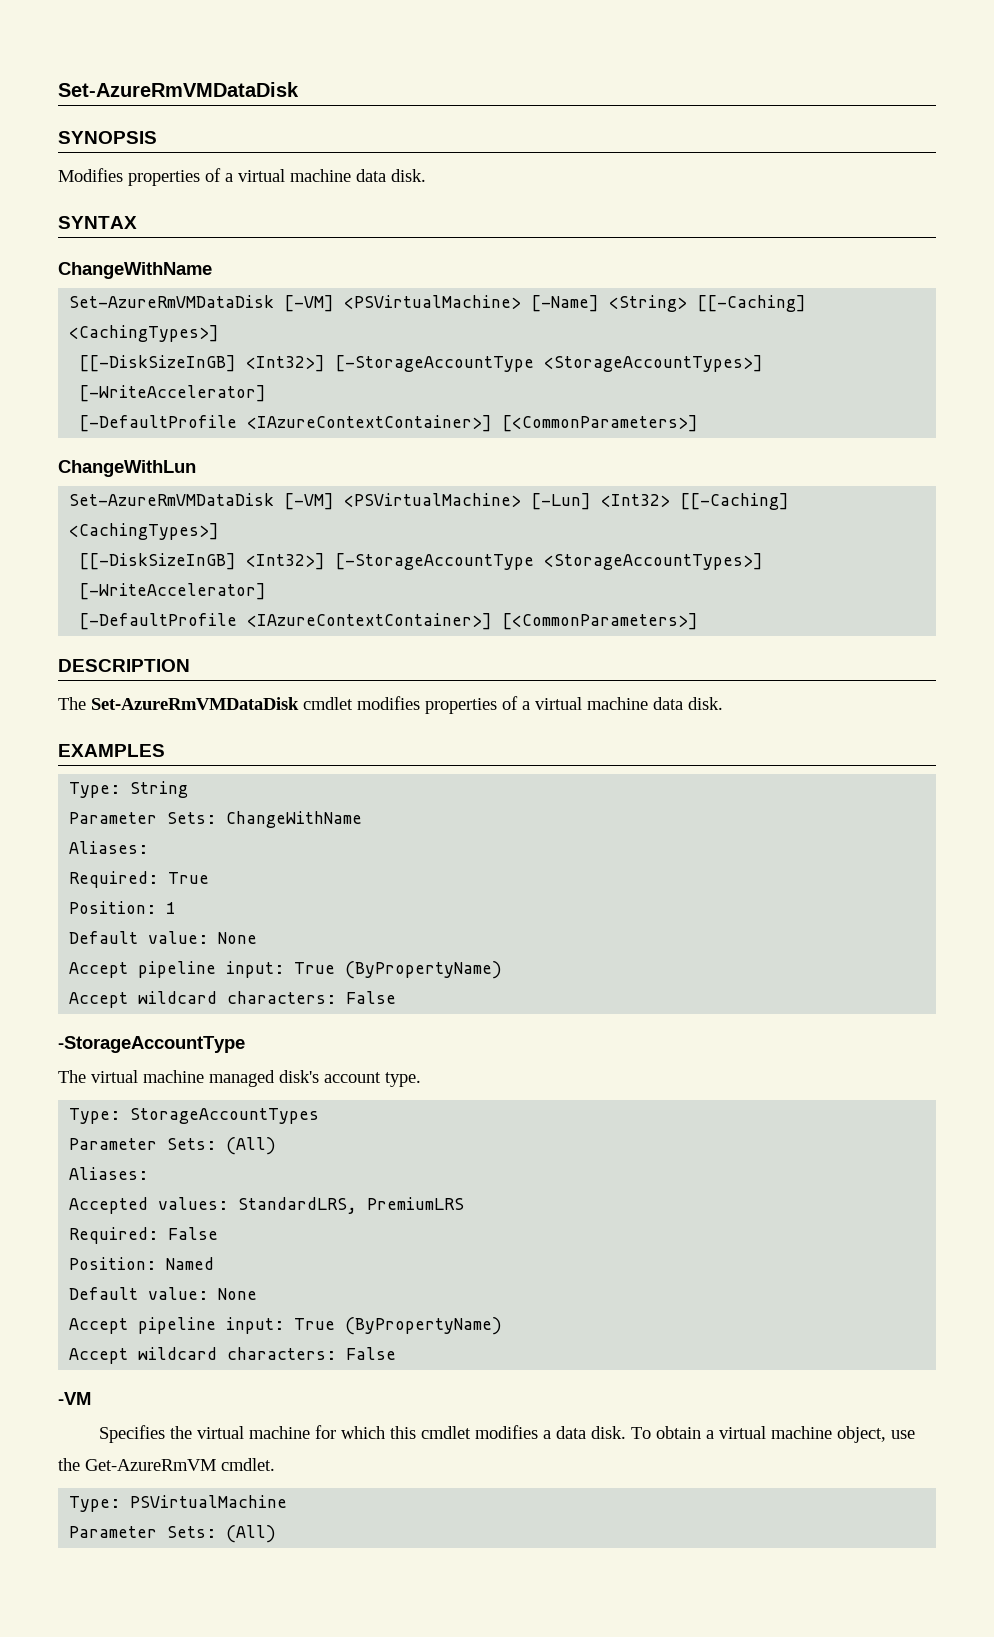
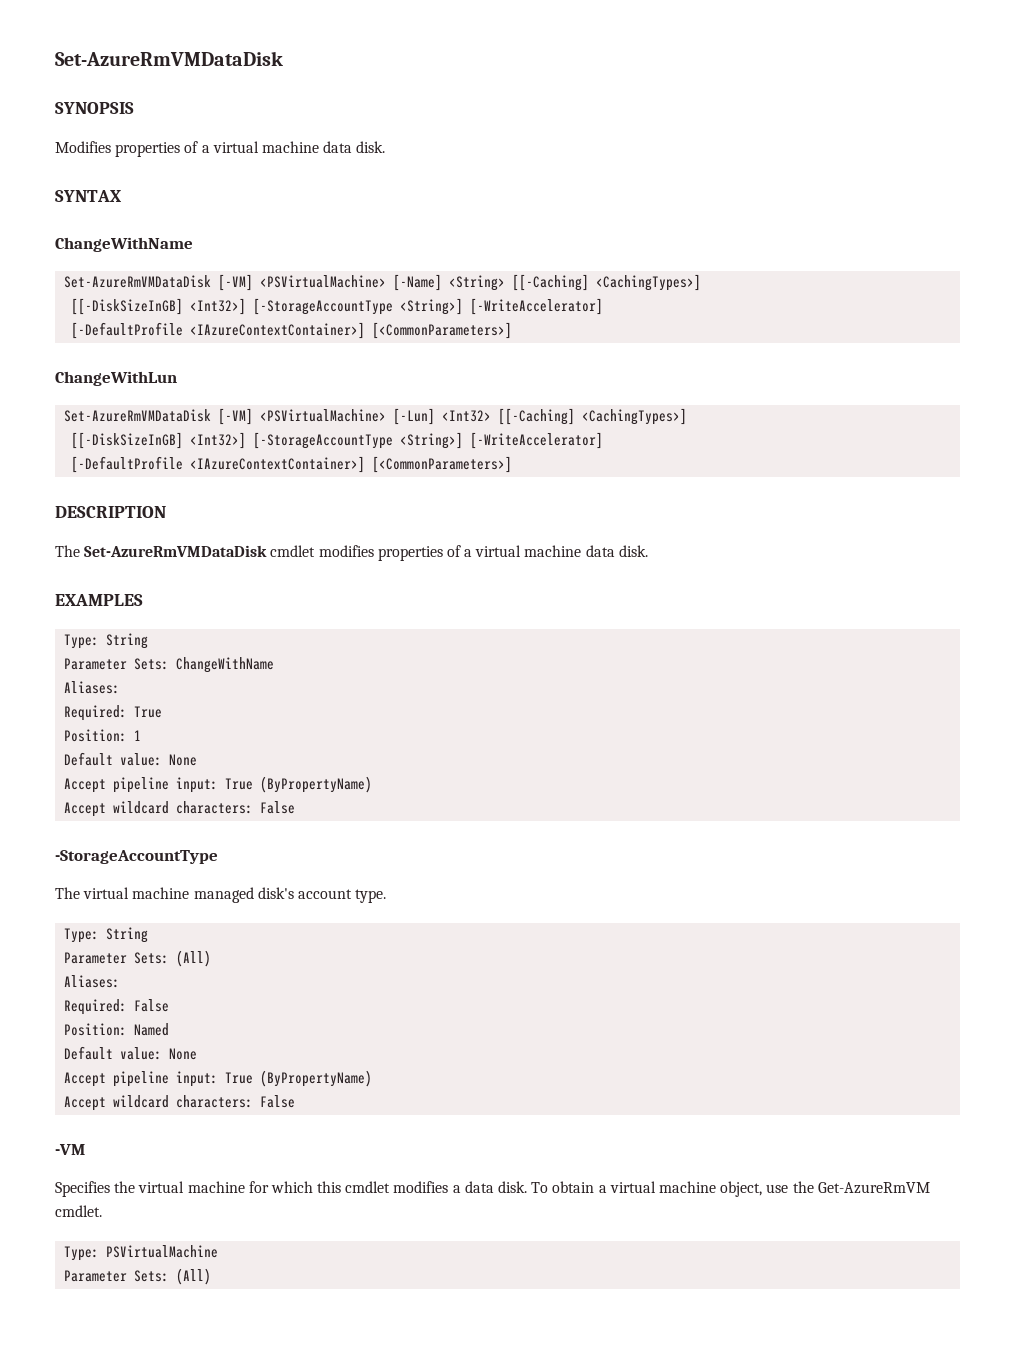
[544,355,764,372] <StorageAccountTypes>] -> [400,298,464,315] <String>]
[544,553,764,570] <StorageAccountTypes>] -> [400,432,464,449] <String>]
[130,1108,320,1124] StorageAccountTypes -> [106,927,149,943] String
[69,1197,465,1214] // Accepted values: StandardLRS, PremiumLRS -> (121, 981) none

